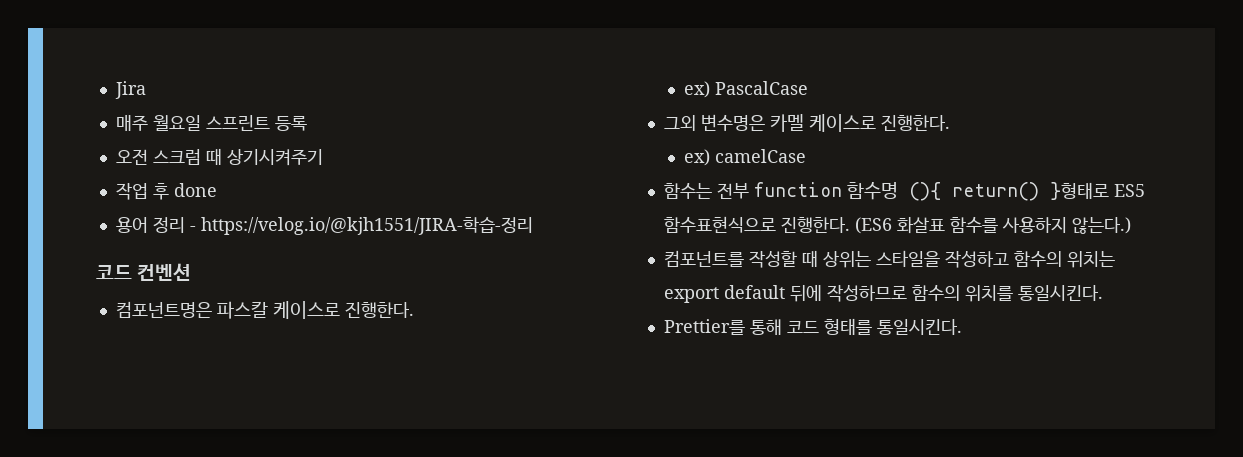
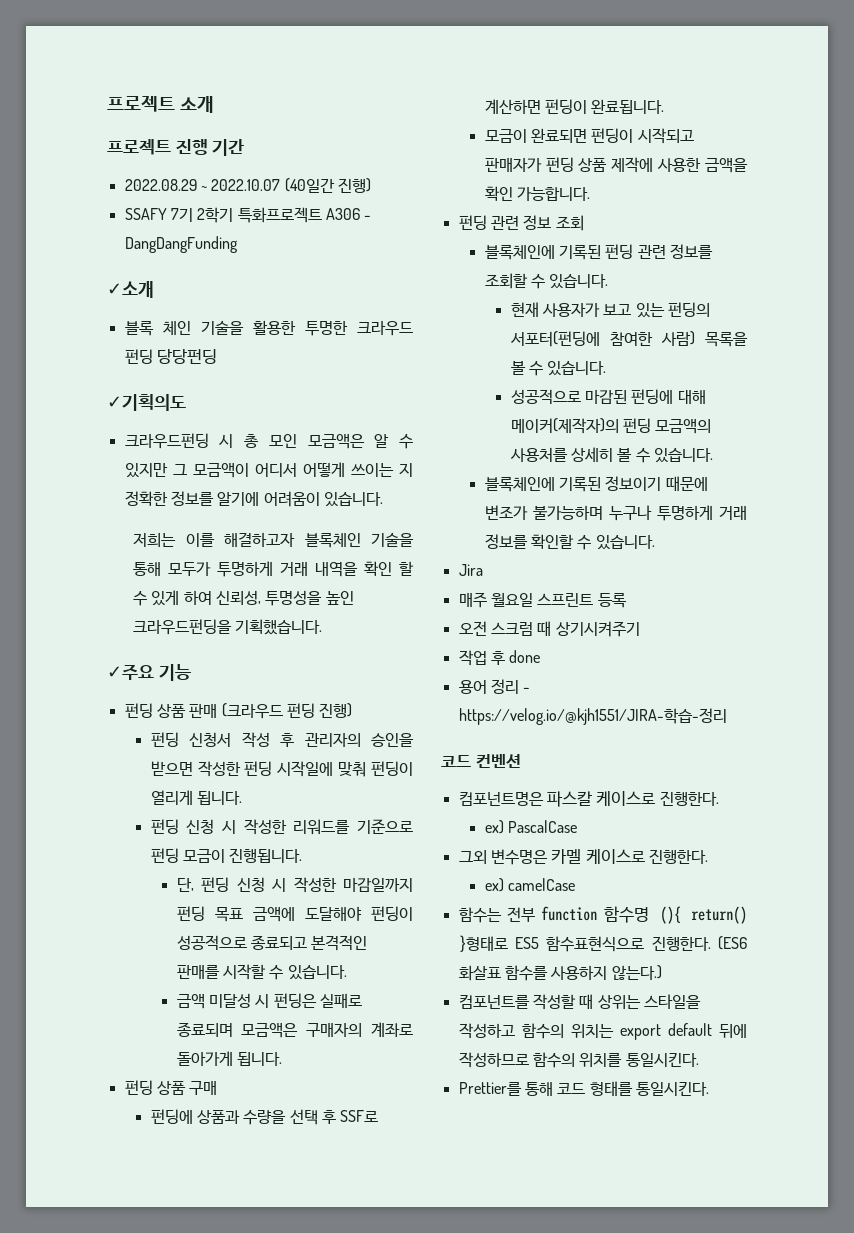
(114, 90) none -> [107,95,214,113] [107,139,245,156] [124,178,371,193] [124,207,372,223] [124,236,238,253] [107,281,154,298] [124,320,413,336] [124,349,217,364] [107,394,186,411] [124,433,413,449] [124,462,413,478] [124,491,383,507] [133,532,414,548] [133,561,414,577] [133,590,354,606] [133,619,323,635] [107,664,191,681] [124,703,353,719] [150,732,414,748] [150,761,413,777] [150,790,242,805] [150,819,414,835] [150,848,303,863] [176,877,413,893] [176,906,413,922] [176,935,368,951] [176,964,347,980] [176,993,362,1009] [176,1022,413,1038] [176,1051,282,1066] [124,1080,218,1095] [150,1109,379,1125] [484,99,665,114] [484,128,694,144] [484,157,748,173] [484,186,590,201] [458,215,584,231] [484,244,713,260] [484,273,609,289] [510,302,710,318] [509,331,748,347] [510,361,607,376] [510,389,706,405] [510,418,712,434] [509,447,713,463] [484,476,708,492] [484,505,747,521] [484,534,655,550] 프로젝트 소개 // 프로젝트 진행 기간 // 2022.08.29 ~ 2022.10.07 (40일간 진행) // SSAFY 7기 2학기 특화프로젝트 A306 - DangDangFunding // ✓소개 // 블록 체인 기술을 활용한 투명한 크라우드 펀딩 당당펀딩 // ✓기획의도 // 크라우드펀딩 시 총 모인 모금액은 알 수 있지만 그 모금액이 어디서 어떻게 쓰이는 지 정확한 정보를 알기에 어려움이 있습니다. // 저희는 이를 해결하고자 블록체인 기술을 통해 모두가 투명하게 거래 내역을 확인 할 수 있게 하여 신뢰성, 투명성을 높인 크라우드펀딩을 기획했습니다. // ✓주요 기능 // 펀딩 상품 판매 (크라우드 펀딩 진행) // 펀딩 신청서 작성 후 관리자의 승인을 받으면 작성한 펀딩 시작일에 맞춰 펀딩이 열리게 됩니다. // 펀딩 신청 시 작성한 리워드를 기준으로 펀딩 모금이 진행됩니다. // 단, 펀딩 신청 시 작성한 마감일까지 펀딩 목표 금액에 도달해야 펀딩이 성공적으로 종료되고 본격적인 판매를 시작할 수 있습니다. // 금액 미달성 시 펀딩은 실패로 종료되며 모금액은 구매자의 계좌로 돌아가게 됩니다. // 펀딩 상품 구매 // 펀딩에 상품과 수량을 선택 후 SSF로 계산하면 펀딩이 완료됩니다. // 모금이 완료되면 펀딩이 시작되고 판매자가 펀딩 상품 제작에 사용한 금액을 확인 가능합니다. // 펀딩 관련 정보 조회 // 블록체인에 기록된 펀딩 관련 정보를 조회할 수 있습니다. // 현재 사용자가 보고 있는 펀딩의 서포터(펀딩에 참여한 사람) 목록을 볼 수 있습니다. // 성공적으로 마감된 펀딩에 대해 메이커(제작자)의 펀딩 모금액의 사용처를 상세히 볼 수 있습니다. // 블록체인에 기록된 정보이기 때문에 변조가 불가능하며 누구나 투명하게 거래 정보를 확인할 수 있습니다. //

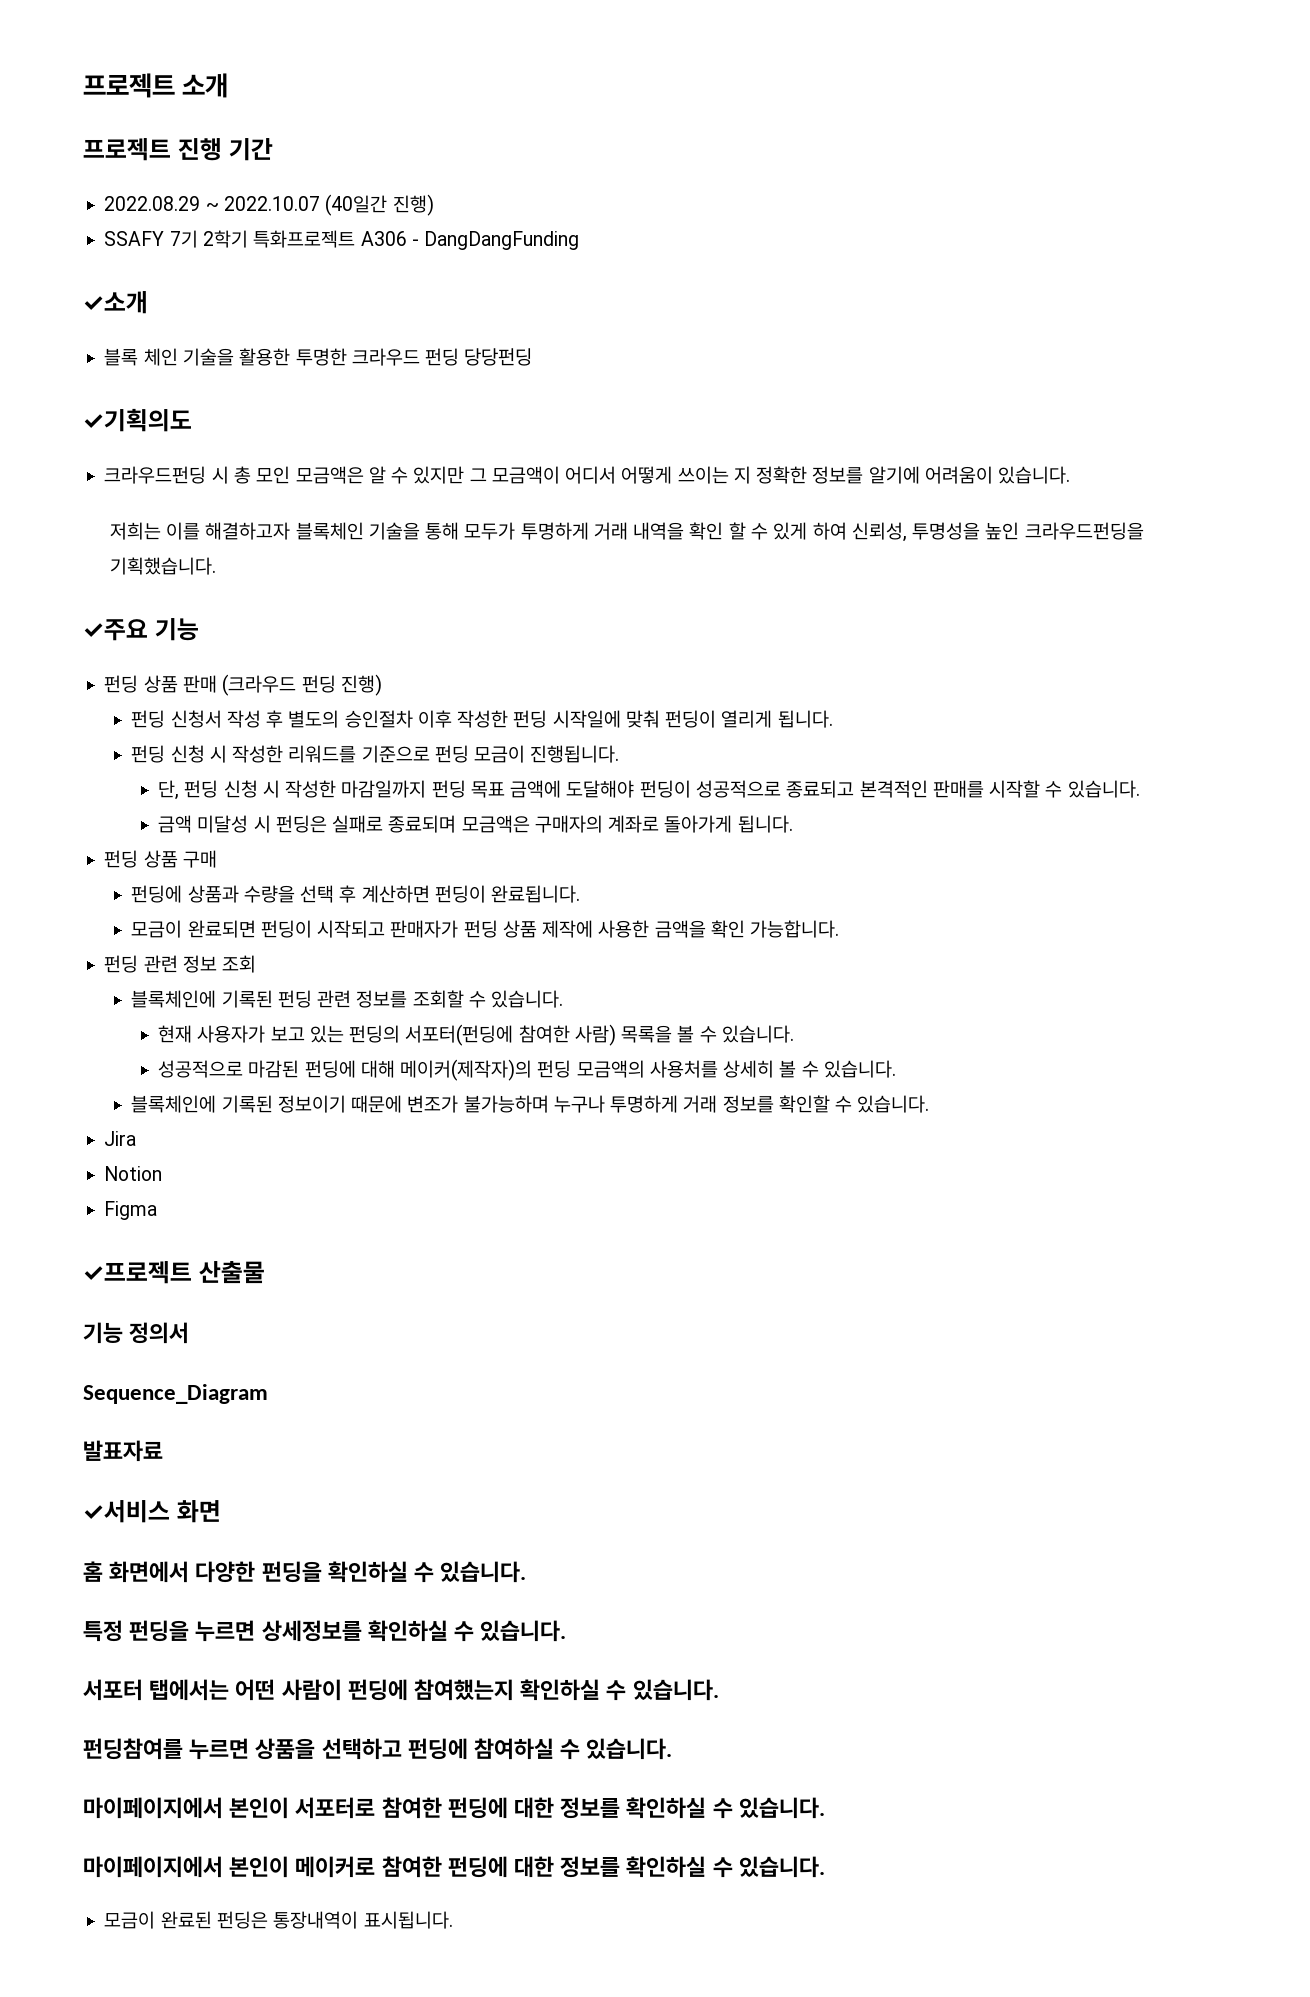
[304,733,414,747] [150,761,193,776] 관리자의 승인을 받으면 -> [288,710,452,728] 별도의 승인절차 이후
[340,1110,379,1122] SSF로 -> (357, 894) none
[458,592,627,608] [458,621,640,637] [458,650,541,666] [458,679,531,694] [458,708,727,725] [441,754,521,768] [458,791,719,807] [484,820,577,834] [458,849,709,865] [484,878,575,892] [458,906,747,924] [458,935,747,952] [458,965,662,981] [458,994,701,1010] [458,1023,747,1040] [458,1052,699,1068] [458,1081,709,1096] 매주 월요일 스프린트 등록 // 오전 스크럼 때 상기시켜주기 // 작업 후 done // 용어 정리 - https://velog.io/@kjh1551/JIRA-학습-정리 // 코드 컨벤션 // 컴포넌트명은 파스칼 케이스로 진행한다. // ex) PascalCase // 그외 변수명은 카멜 케이스로 진행한다. // ex) camelCase // 함수는 전부 function 함수명 (){ return() }형태로 ES5 함수표현식으로 진행한다. (ES6 화살표 함수를 사용하지 않는다.) // 컴포넌트를 작성할 때 상위는 스타일을 작성하고 함수의 위치는 export default 뒤에 작성하므로 함수의 위치를 통일시킨다. // Prettier를 통해 코드 형태를 통일시킨다. -> [104,1166,163,1181] [104,1201,158,1220] [83,1261,265,1284] [83,1322,190,1344] [83,1384,268,1404] [83,1440,163,1462] [83,1500,221,1523] [83,1561,527,1583] [83,1620,567,1642] [83,1679,719,1701] [83,1738,673,1760] [83,1797,825,1819] [83,1856,825,1878] [104,1911,453,1929] Notion // Figma // ✓프로젝트 산출물 // 기능 정의서 // Sequence_Diagram // 발표자료 // ✓서비스 화면 // 홈 화면에서 다양한 펀딩을 확인하실 수 있습니다. // 특정 펀딩을 누르면 상세정보를 확인하실 수 있습니다. // 서포터 탭에서는 어떤 사람이 펀딩에 참여했는지 확인하실 수 있습니다. // 펀딩참여를 누르면 상품을 선택하고 펀딩에 참여하실 수 있습니다. // 마이페이지에서 본인이 서포터로 참여한 펀딩에 대한 정보를 확인하실 수 있습니다. // 마이페이지에서 본인이 메이커로 참여한 펀딩에 대한 정보를 확인하실 수 있습니다. // 모금이 완료된 펀딩은 통장내역이 표시됩니다.

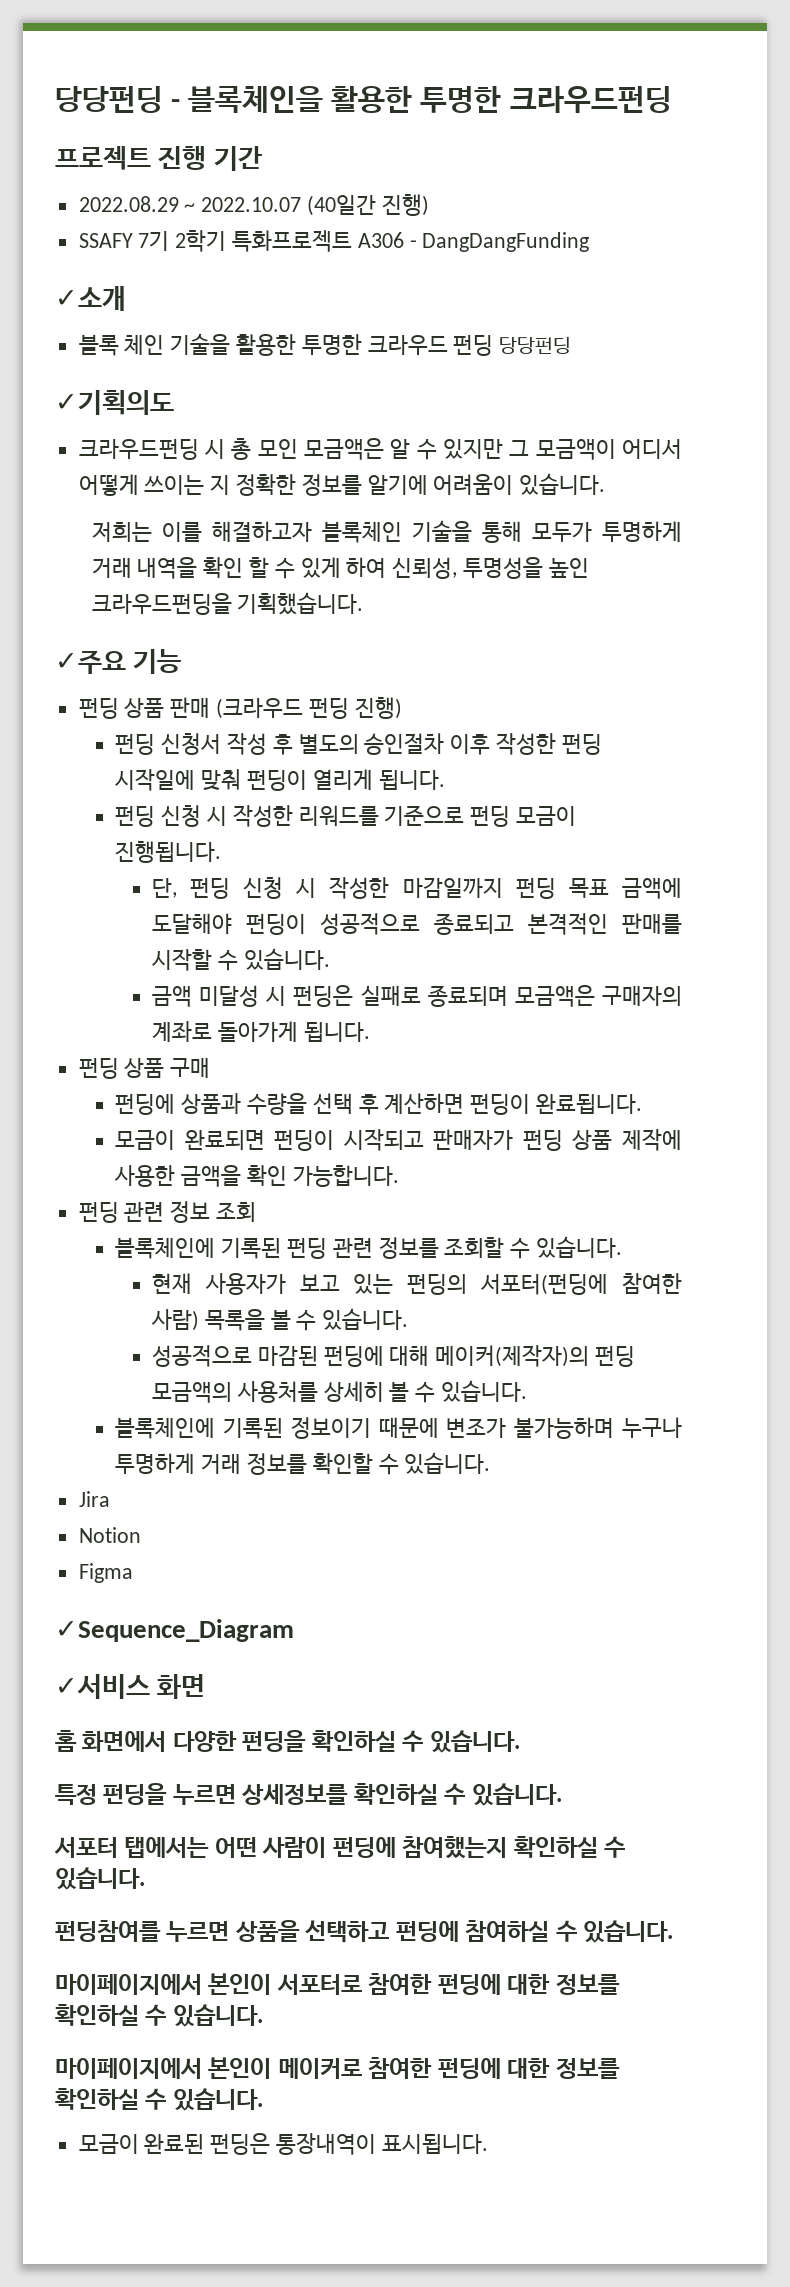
[83,73,229,98] 프로젝트 소개 -> [55,86,672,113] 당당펀딩 - 블록체인을 활용한 투명한 크라우드펀딩
[83,1261,265,1284] [83,1322,190,1344] [83,1384,268,1404] [83,1440,163,1462] ✓프로젝트 산출물 // 기능 정의서 // Sequence_Diagram // 발표자료 -> [55,1619,294,1642] ✓Sequence_Diagram

